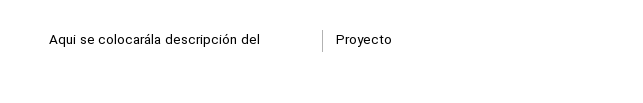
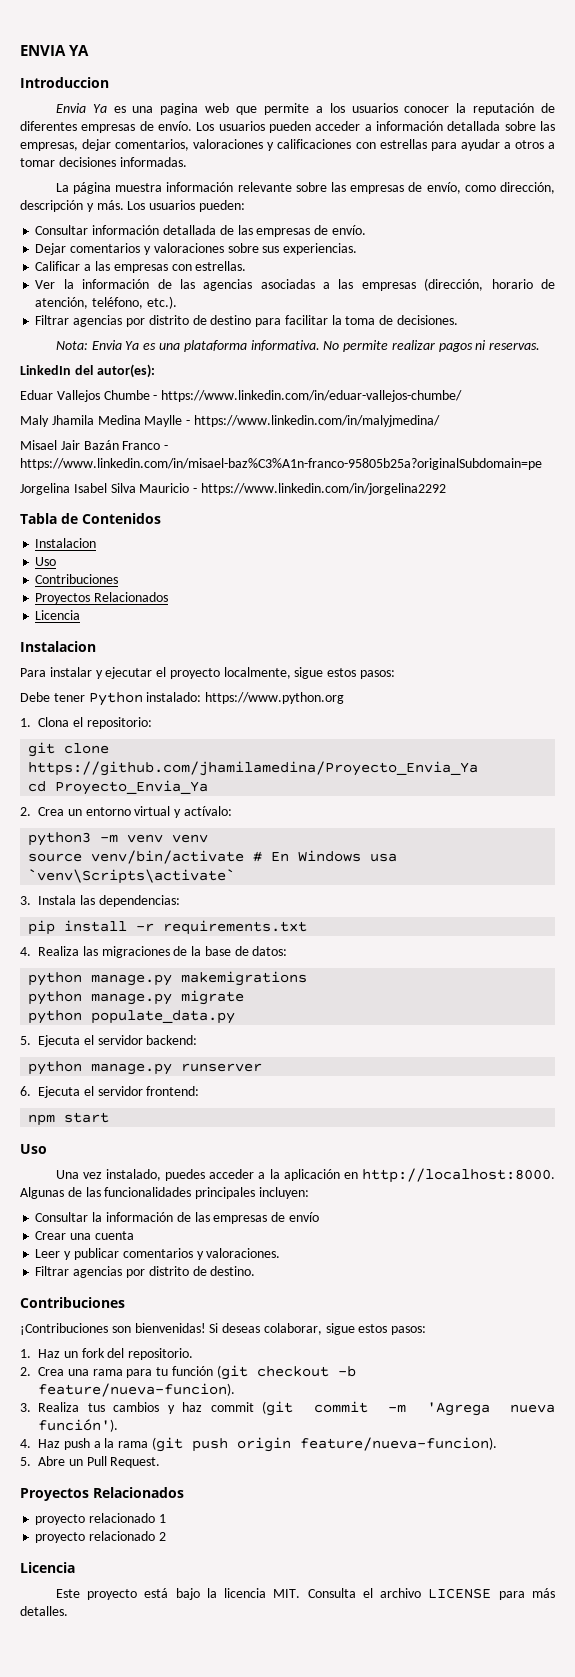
[49,33,392,47] Aqui se colocarála descripción del Proyecto -> [20,45,90,56] [20,77,109,88] [55,103,555,115] [20,121,555,133] [20,139,555,151] [20,157,187,167] [55,182,556,194] [20,200,245,212] [35,225,366,237] [35,243,358,255] [35,261,247,273] [35,278,555,291] [35,296,177,309] [35,315,458,327] [55,340,541,352] [20,364,155,378] [20,390,463,402] [20,415,440,427] [20,440,169,450] [20,458,542,470] [20,483,446,495] [20,513,161,524] [35,538,97,548] [35,557,57,566] [35,574,119,584] [35,592,169,604] [35,610,81,620] [20,641,96,652] [20,667,396,679] [20,692,345,706] [20,717,152,729] [28,742,110,757] [28,761,479,776] [28,780,209,795] [20,806,232,818] [28,832,209,846] [28,850,398,864] [28,869,236,884] [20,895,180,907] [28,920,308,935] [20,946,288,958] [28,971,308,986] [28,990,245,1005] [28,1010,236,1024] [20,1035,198,1047] [28,1061,263,1075] [20,1086,200,1098] [28,1112,110,1126] [20,1144,47,1154] [55,1168,555,1183] [20,1187,309,1199] [35,1212,319,1224] [35,1231,134,1240] [35,1248,281,1260] [35,1266,256,1278] [20,1297,125,1308] [20,1323,427,1335] [20,1348,194,1360] [20,1365,356,1380] [38,1383,235,1397] [20,1401,555,1416] [38,1419,118,1432] [20,1437,497,1452] [20,1456,161,1468] [20,1487,184,1501] [35,1513,166,1525] [35,1531,166,1543] [20,1562,75,1573] [55,1588,556,1600] [20,1606,68,1616] ENVIA YA // Introduccion // Envia Ya es una pagina web que permite a los usuarios conocer la reputación de diferentes empresas de envío. Los usuarios pueden acceder a información detallada sobre las empresas, dejar comentarios, valoraciones y calificaciones con estrellas para ayudar a otros a tomar decisiones informadas. // La página muestra información relevante sobre las empresas de envío, como dirección, descripción y más. Los usuarios pueden: // Consultar información detallada de las empresas de envío. // Dejar comentarios y valoraciones sobre sus experiencias. // Calificar a las empresas con estrellas. // Ver la información de las agencias asociadas a las empresas (dirección, horario de atención, teléfono, etc.). // Filtrar agencias por distrito de destino para facilitar la toma de decisiones. // Nota: Envia Ya es una plataforma informativa. No permite realizar pagos ni reservas. // LinkedIn del autor(es): // Eduar Vallejos Chumbe - https://www.linkedin.com/in/eduar-vallejos-chumbe/ // Maly Jhamila Medina Maylle - https://www.linkedin.com/in/malyjmedina/ // Misael Jair Bazán Franco - https://www.linkedin.com/in/misael-baz%C3%A1n-franco-95805b25a?originalSubdomain=pe // Jorgelina Isabel Silva Mauricio - https://www.linkedin.com/in/jorgelina2292 // Tabla de Contenidos // Instalacion // Uso // Contribuciones // Proyectos Relacionados // Licencia // Instalacion // Para instalar y ejecutar el proyecto localmente, sigue estos pasos: // Debe tener Python instalado: https://www.python.org // 1. Clona el repositorio: // git clone https://github.com/jhamilamedina/Proyecto_Envia_Ya // cd Proyecto_Envia_Ya // 2. Crea un entorno virtual y actívalo: // python3 -m venv venv // source venv/bin/activate # En Windows usa `venv\Scripts\activate` // 3. Instala las dependencias: // pip install -r requirements.txt // 4. Realiza las migraciones de la base de datos: // python manage.py makemigrations // python manage.py migrate // python populate_data.py // 5. Ejecuta el servidor backend: // python manage.py runserver // 6. Ejecuta el servidor frontend: // npm start // Uso // Una vez instalado, puedes acceder a la aplicación en http://localhost:8000. Algunas de las funcionalidades principales incluyen: // Consultar la información de las empresas de envío // Crear una cuenta // Leer y publicar comentarios y valoraciones. // Filtrar agencias por distrito de destino. // Contribuciones // ¡Contribuciones son bienvenidas! Si deseas colaborar, sigue estos pasos: // 1. Haz un fork del repositorio. // 2. Crea una rama para tu función (git checkout -b feature/nueva-funcion). // 3. Realiza tus cambios y haz commit (git commit -m 'Agrega nueva función'). // 4. Haz push a la rama (git push origin feature/nueva-funcion). // 5. Abre un Pull Request. // Proyectos Relacionados // proyecto relacionado 1 // proyecto relacionado 2 // Licencia // Este proyecto está bajo la licencia MIT. Consulta el archivo LICENSE para más detalles.

